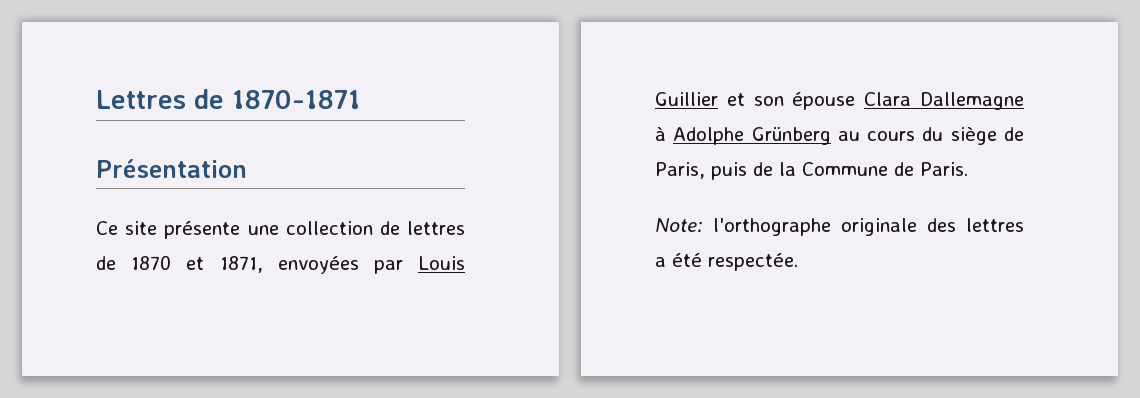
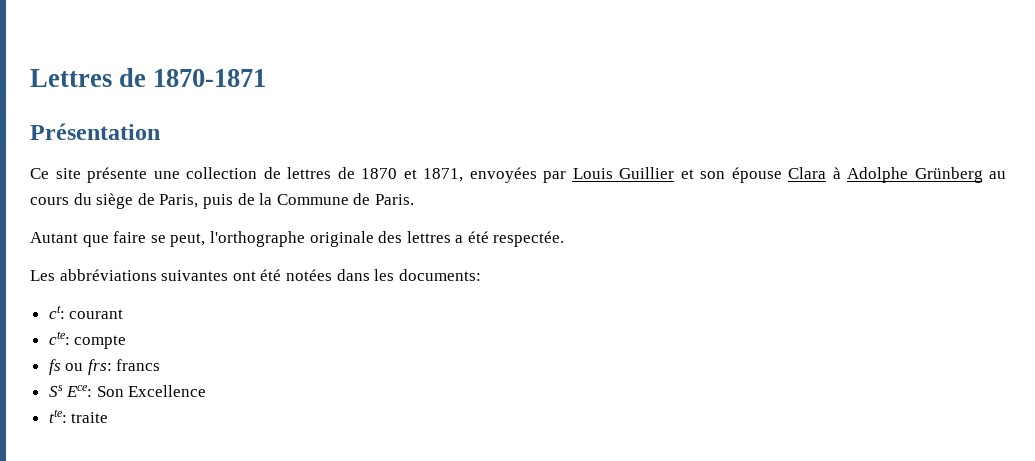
[920,92,1024,110] Dallemagne -> (826, 173) none
[655,218,703,233] Note: -> [30,231,206,247] Autant que faire se peut,
(798, 262) none -> [30,269,481,281] [48,305,124,319] [48,331,127,349] [48,359,161,375] [48,385,207,397] [48,409,109,423] // Les abbréviations suivantes ont été notées dans les documents: // ct: courant // cte: compte // fs ou frs: francs // Ss Ece: Son Excellence // tte: traite

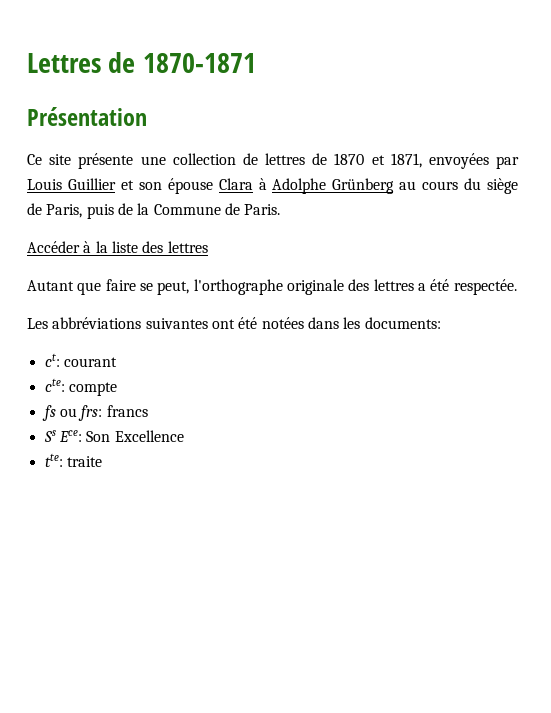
(414, 199) none -> [27,241,208,253] // Accéder à la liste des lettres

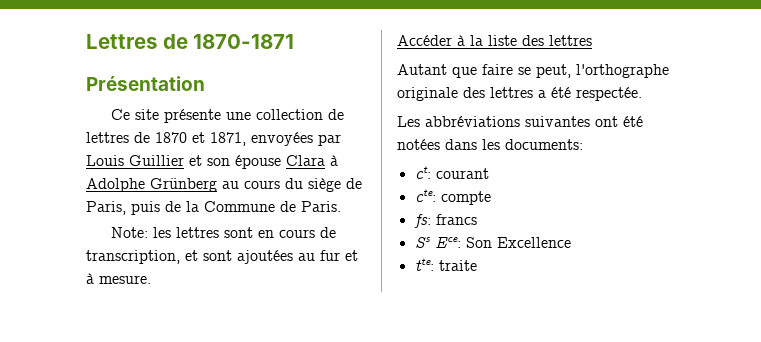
(281, 209) none -> [111,227,337,238] [86,250,358,264] [86,273,151,284] // Note: les lettres sont en cours de transcription, et sont ajoutées au fur et à mesure.
[41,405,103,421] fs ou frs: -> [413,214,431,228] fs:

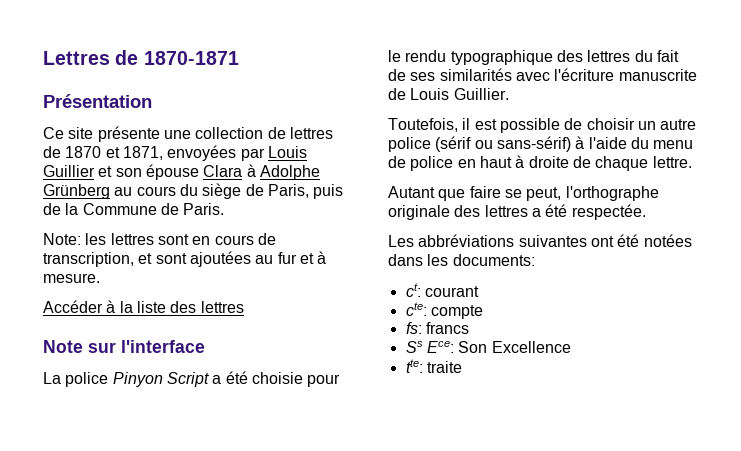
(592, 40) none -> [43,340,205,353] [43,371,341,387] [388,50,679,65] [388,68,697,81] [388,88,509,100] [388,118,697,133] [388,136,694,152] [388,155,692,171] // Note sur l'interface // La police Pinyon Script a été choisie pour le rendu typographique des lettres du fait de ses similarités avec l'écriture manuscrite de Louis Guillier. // Toutefois, il est possible de choisir un autre police (sérif ou sans-sérif) à l'aide du menu de police en haut à droite de chaque lettre.

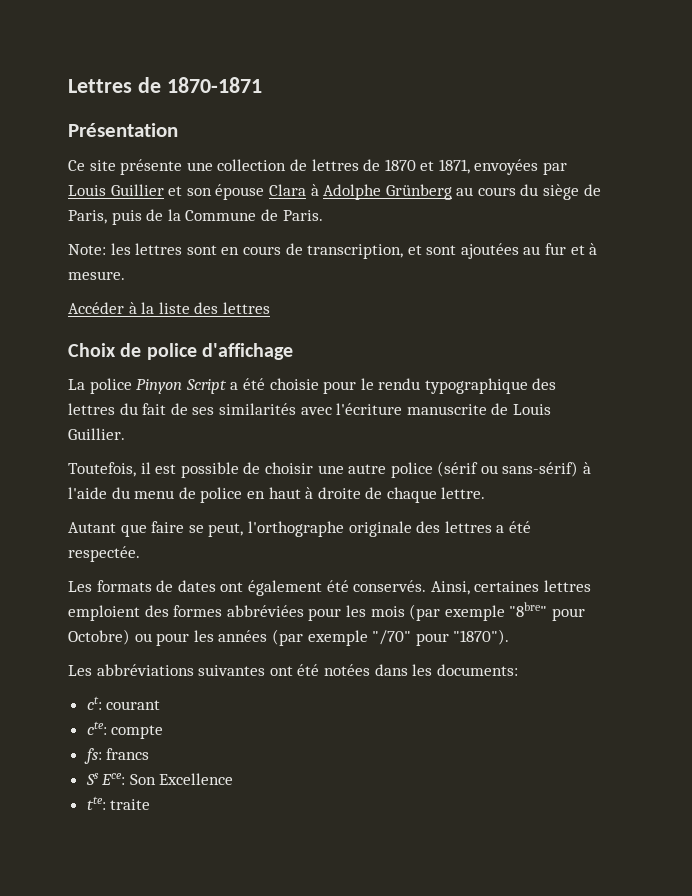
[43,340,205,353] Note sur l'interface -> [68,343,293,360] Choix de police d'affichage
[637,121,656,130] un -> [317,465,344,474] une
(646, 212) none -> [68,580,591,596] [68,602,585,621] [68,629,510,646] // Les formats de dates ont également été conservés. Ainsi, certaines lettres emploient des formes abbréviées pour les mois (par exemple "8bre" pour Octobre) ou pour les années (par exemple "/70" pour "1870").

